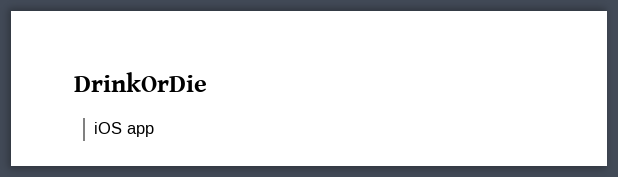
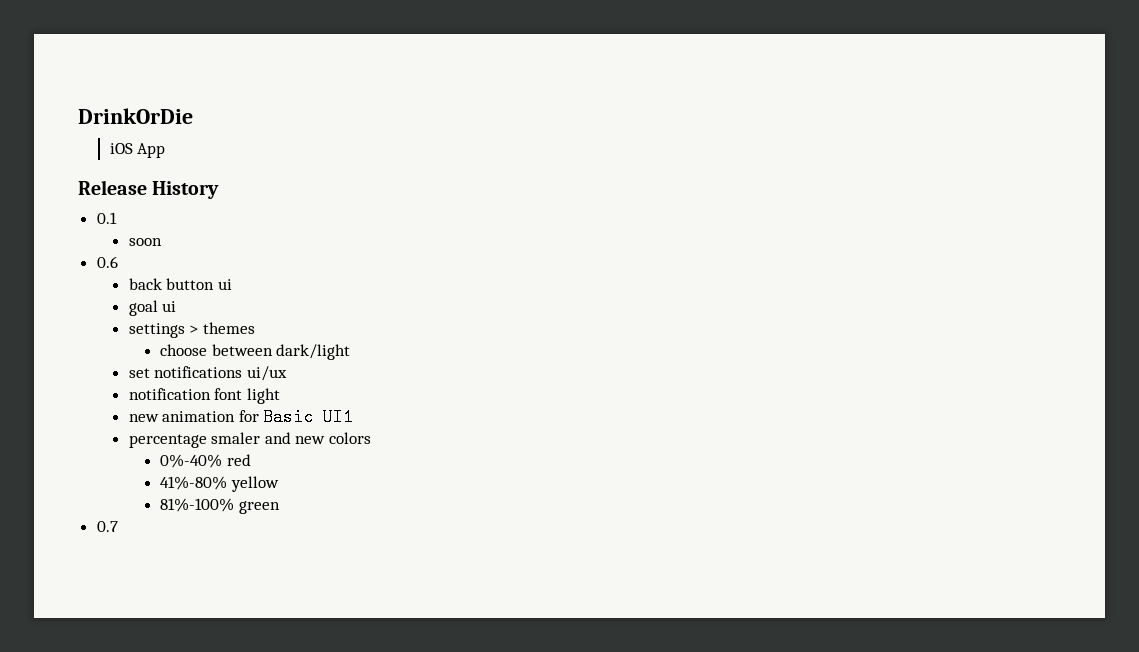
[127,125,155,137] app -> [137,143,166,158] [78,180,220,199] [96,212,117,224] [128,238,162,246] [96,256,118,268] [128,278,232,290] [128,300,177,316] [128,322,255,338] [160,344,351,360] [128,366,287,381] [128,388,280,404] [128,408,354,426] [128,432,371,448] [160,454,251,468] [160,476,279,492] [160,498,280,514] [96,521,118,532] App // Release History // 0.1 // soon // 0.6 // back button ui // goal ui // settings > themes // choose between dark/light // set notifications ui/ux // notification font light // new animation for Basic UI1 // percentage smaler and new colors // 0%-40% red // 41%-80% yellow // 81%-100% green // 0.7

